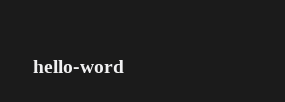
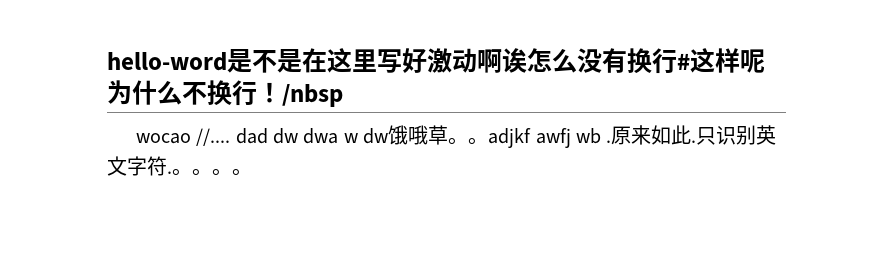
(124, 66) none -> [227,48,765,74] [107,80,343,107] [135,125,777,148] [107,156,252,176] 是不是在这里写好激动啊诶怎么没有换行#这样呢为什么不换行！/nbsp // wocao //.... dad dw dwa w dw饿哦草。。adjkf awfj wb .原来如此.只识别英文字符.。。。。

